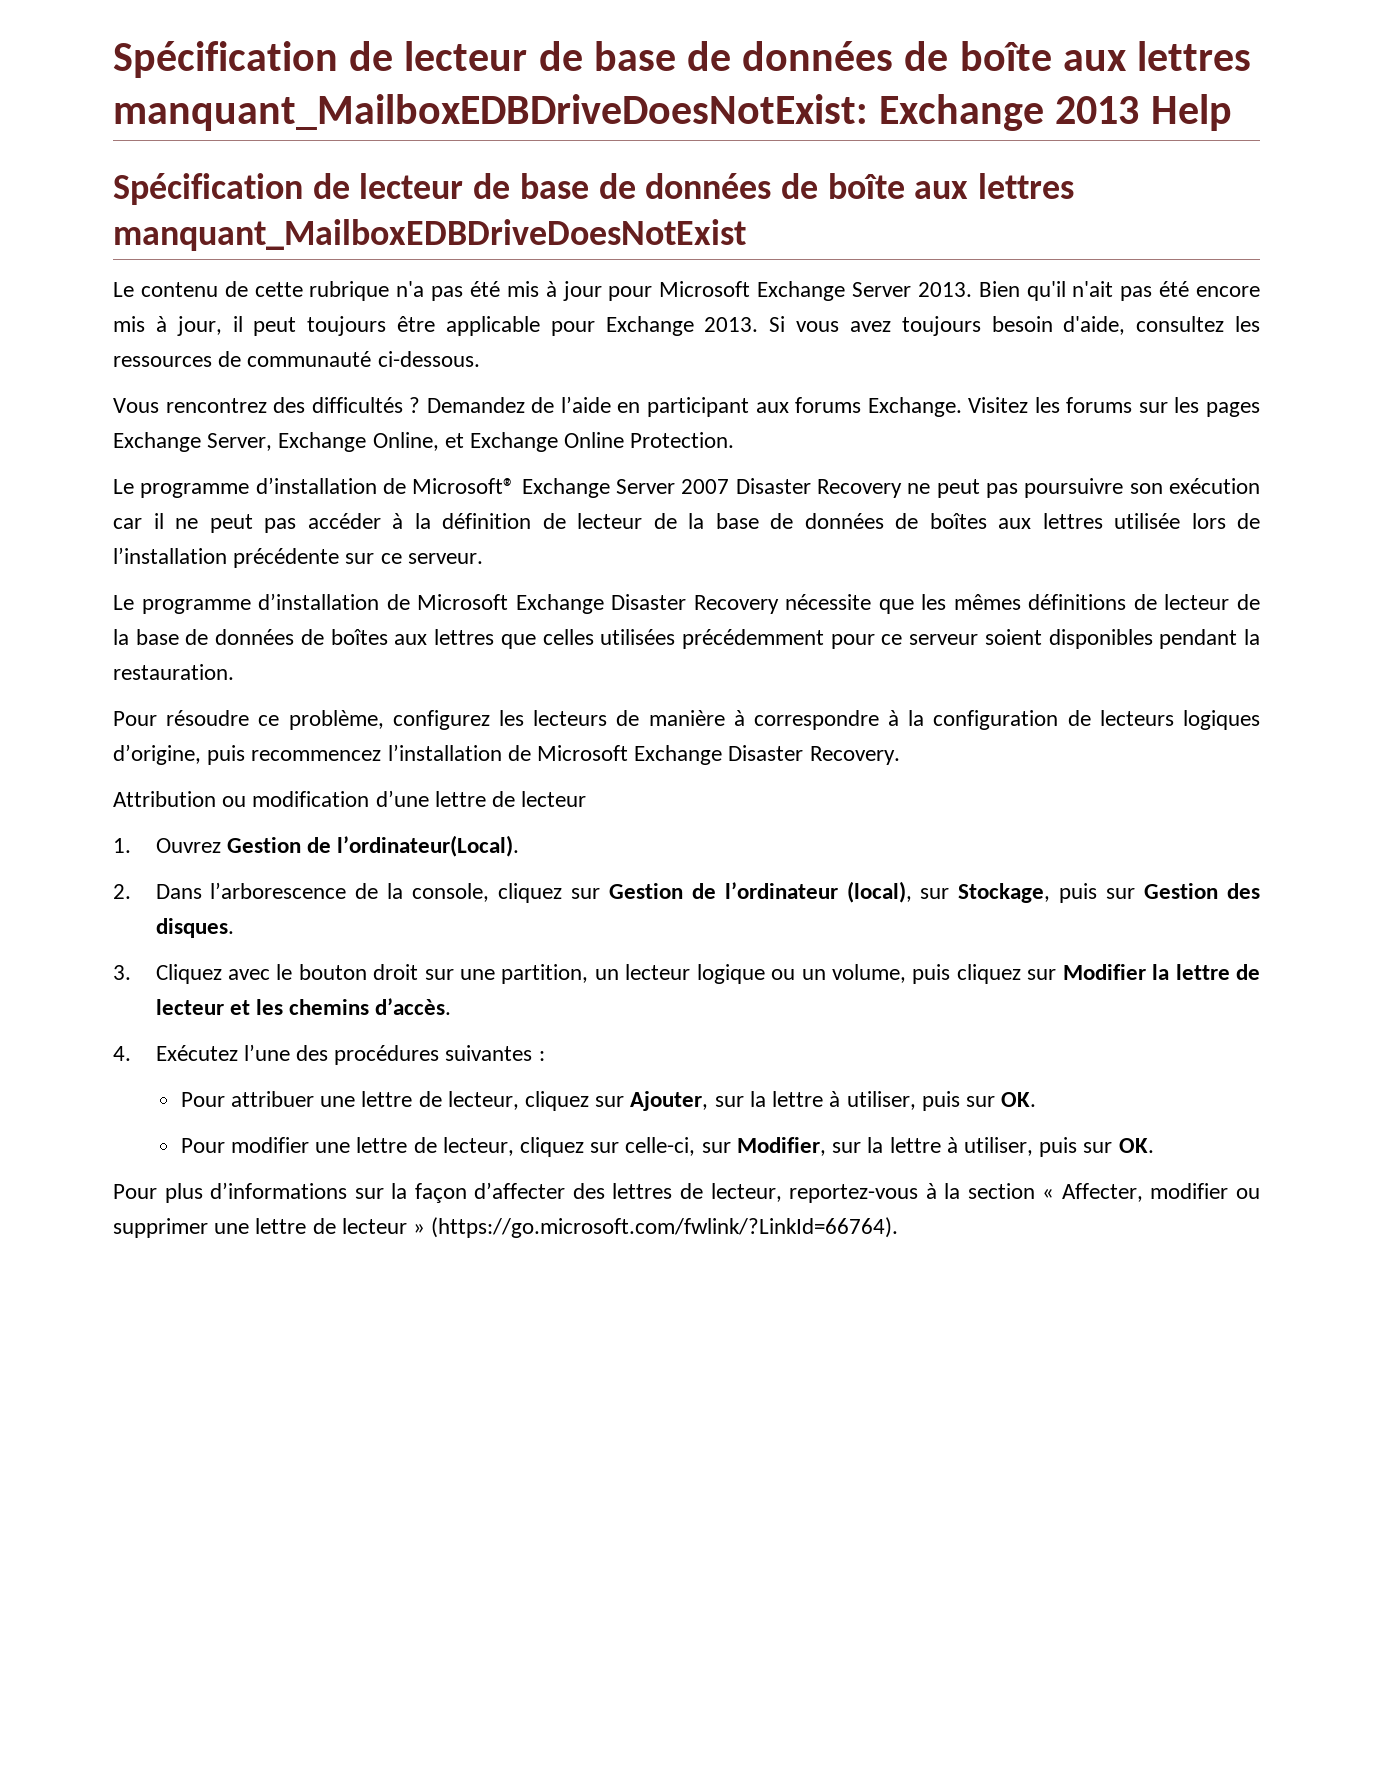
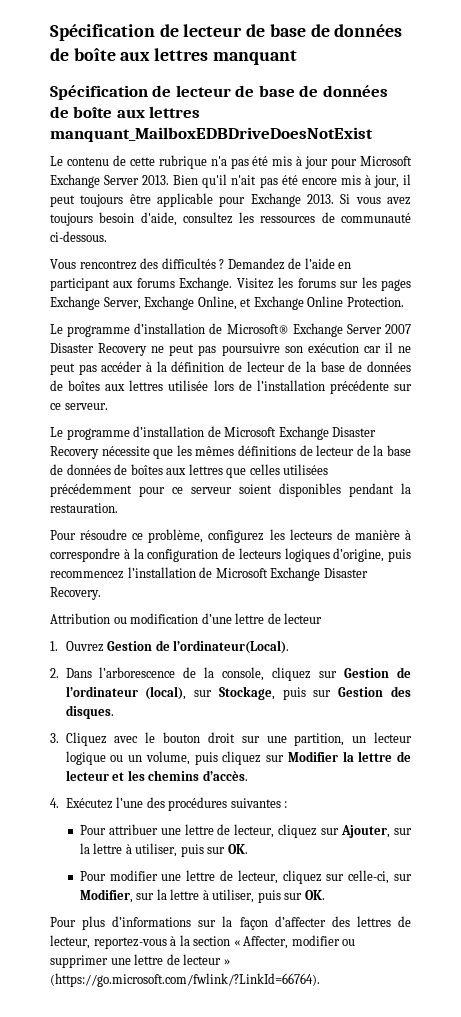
[113,94,1232,131] manquant_MailboxEDBDriveDoesNotExist: Exchange 2013 Help -> [212,50,297,65] manquant

